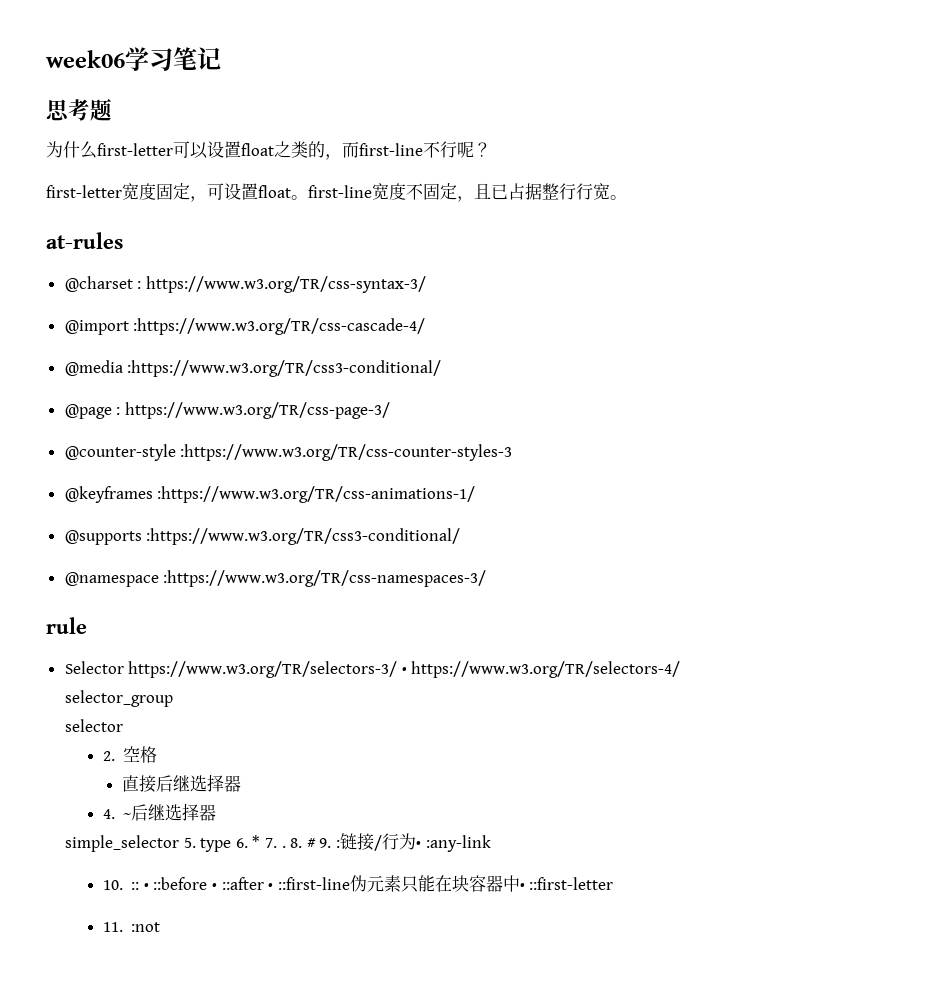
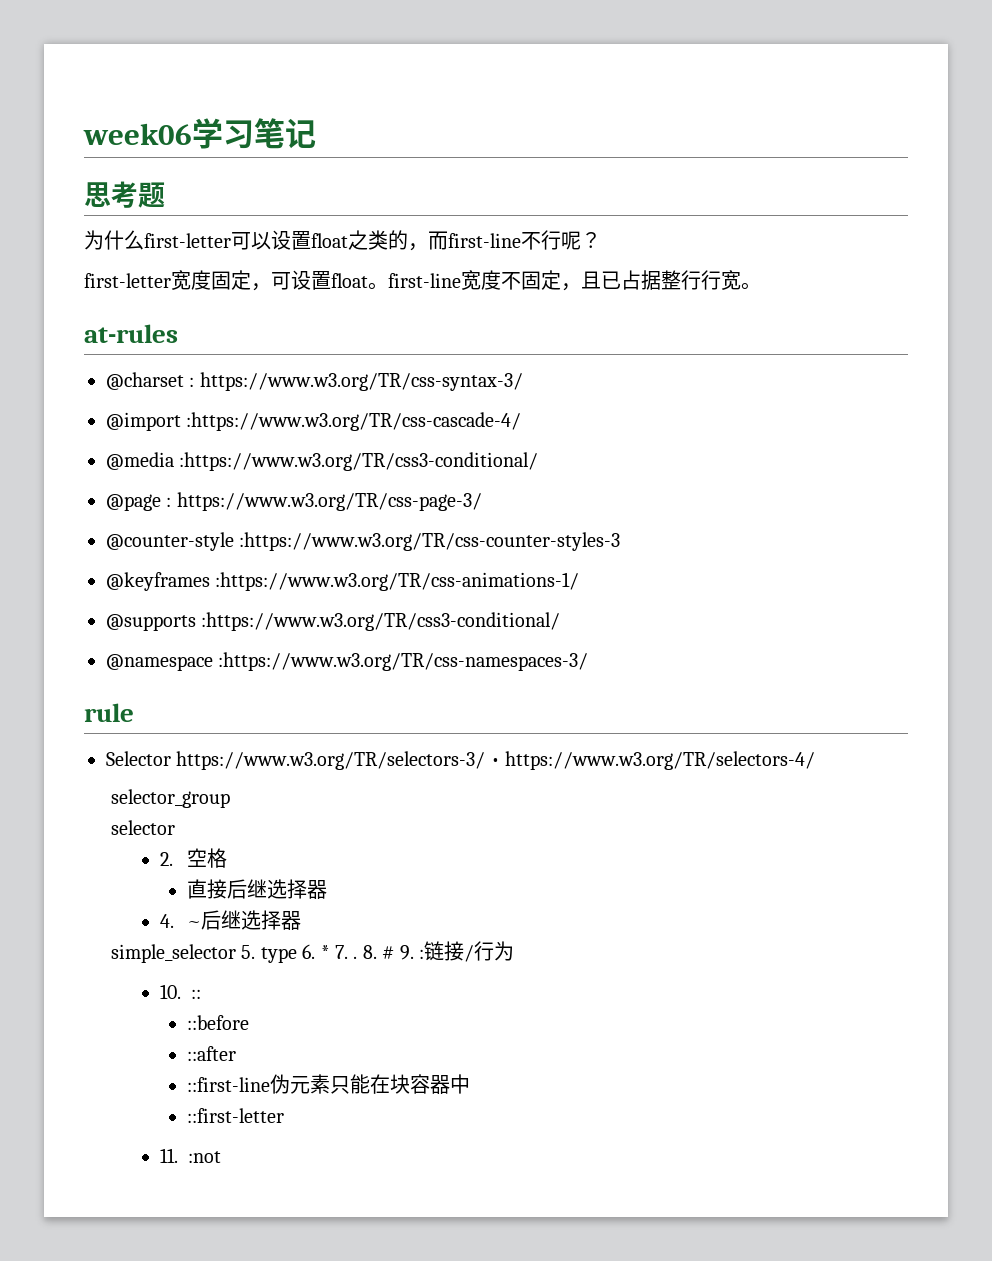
[415,835,491,852] • :any-link -> (515, 951) none
[143,883,149,890] • -> (202, 994) //
[212,883,218,890] • -> (250, 1022) //
[268,883,274,890] • -> (237, 1053) //
[519,883,525,890] • -> (471, 1084) //

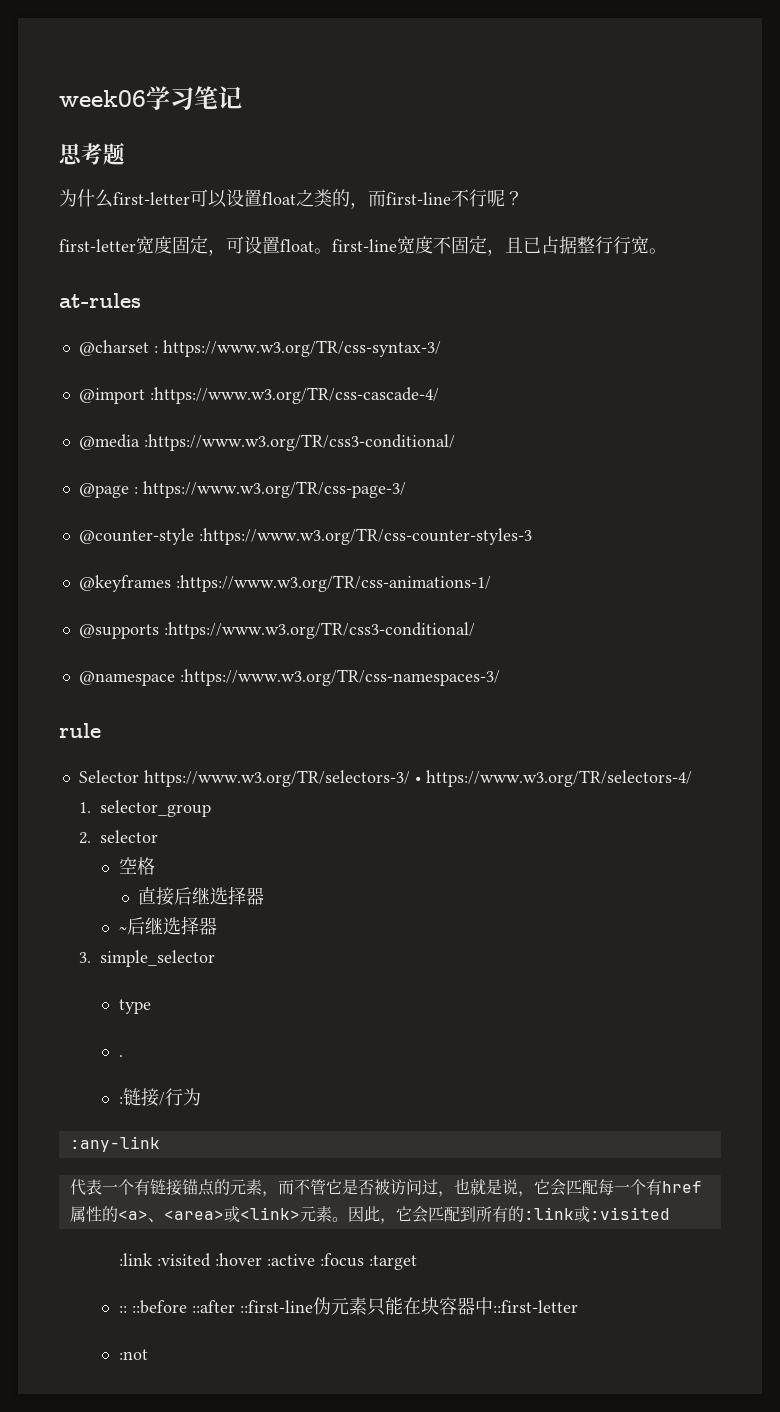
(816, 760) none -> [78,802,91,813] 1.
(231, 798) none -> [78,832,91,844] 2.
[160,852,174,866] 2. -> (158, 836) none
[160,914,175,928] 4. -> (265, 896) none
(302, 920) none -> [78,952,91,963] 3.
[241,945,256,959] 5. -> (215, 958) //
[302,941,515,962] [160,984,182,999] 6. * 7. . 8. # 9. :链接/行为 // 10. -> [118,1055,123,1057] [118,1088,201,1107] [69,1136,160,1152] [69,1178,702,1197] [69,1206,670,1224] [118,1253,417,1270] // . // :链接/行为 // :any-link // 代表一个有链接锚点的元素，而不管它是否被访问过，也就是说，它会匹配每一个有href属性的<a>、<area>或<link>元素。因此，它会匹配到所有的:link或:visited // :link :visited :hover :active :focus :target //
(202, 994) // -> (127, 1309) none
(250, 1022) // -> (187, 1307) none
(237, 1053) // -> (235, 1306) none
(471, 1084) // -> (493, 1306) none
[160,1148,179,1163] 11. -> (578, 1306) none

